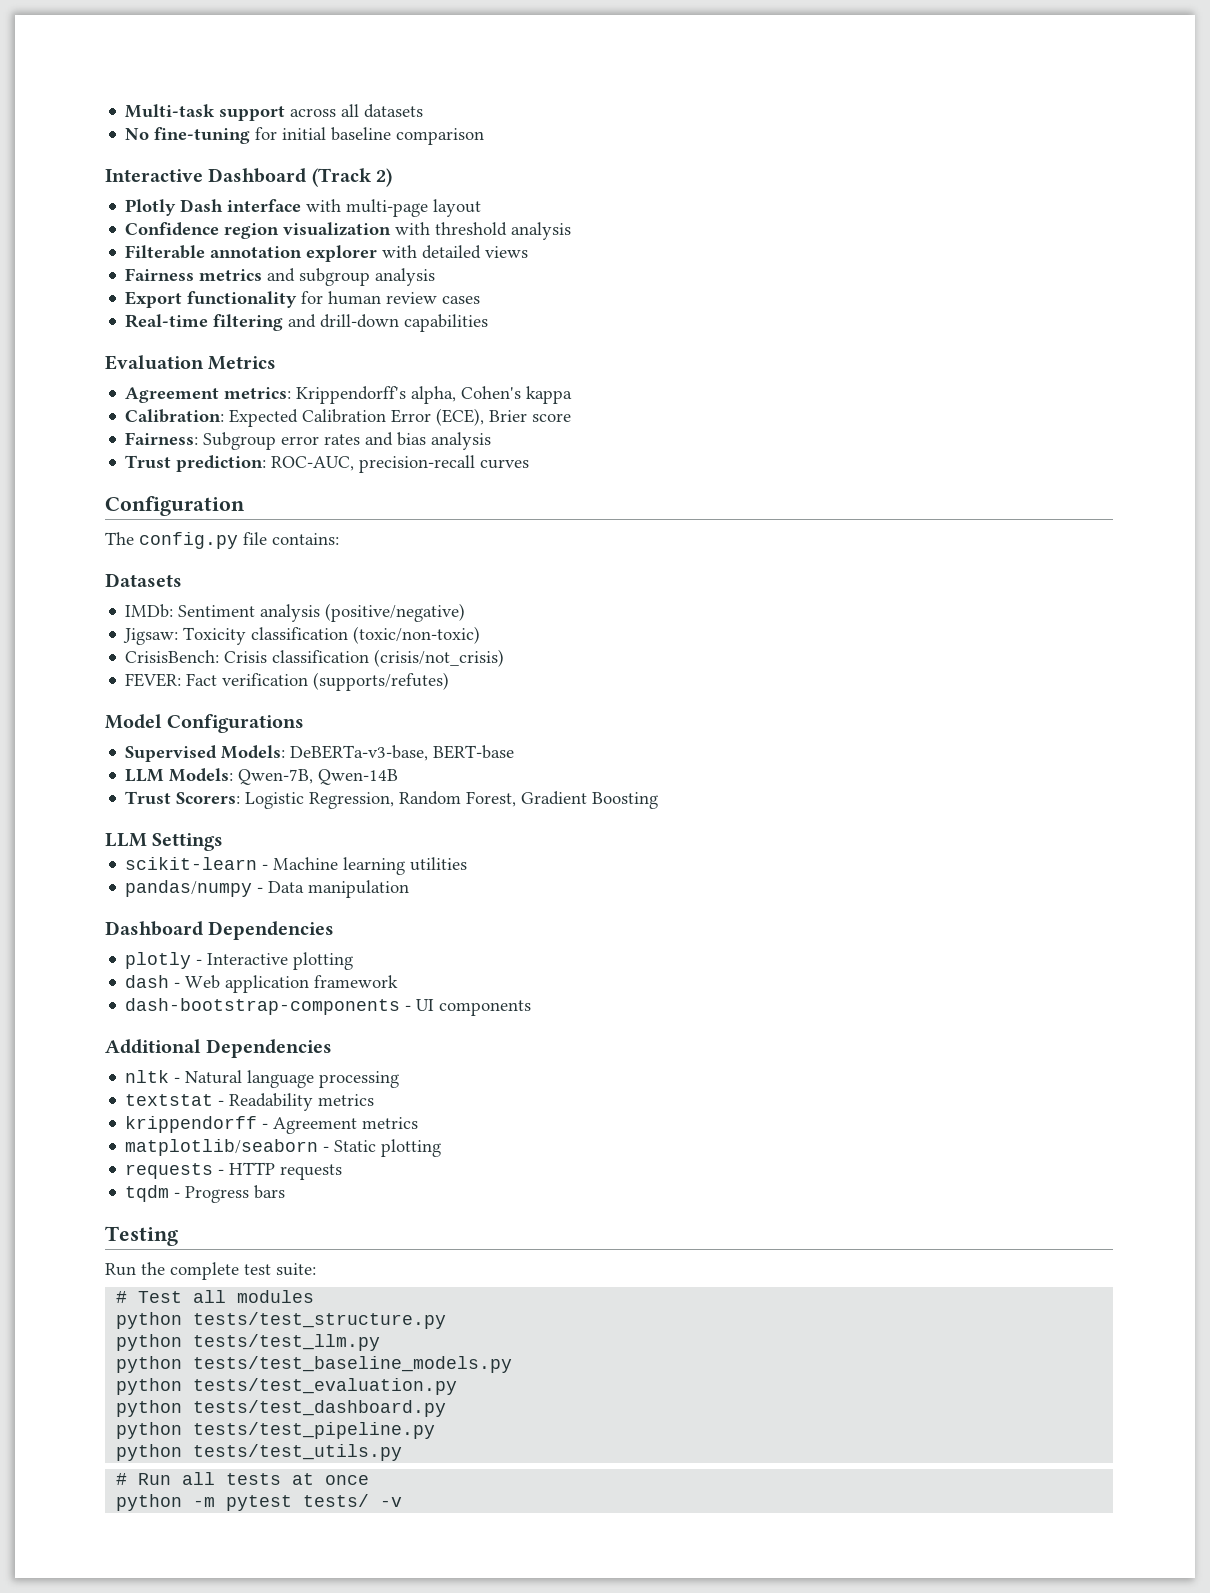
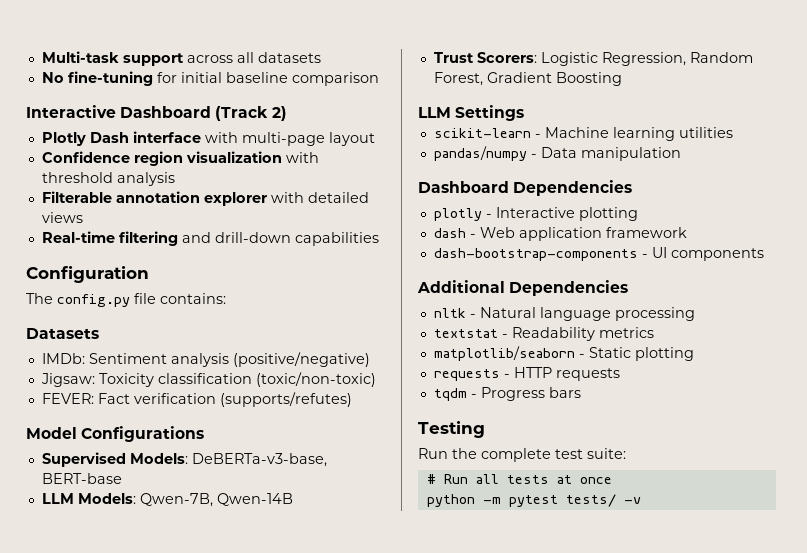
[125,268,436,286] [125,291,481,308] // Fairness metrics and subgroup analysis // Export functionality for human review cases -> (83, 217) none
[105,355,277,370] [125,386,573,404] [125,408,572,427] [125,432,492,450] [125,455,530,473] // Evaluation Metrics // Agreement metrics: Krippendorff's alpha, Cohen's kappa // Calibration: Expected Calibration Error (ECE), Brier score // Fairness: Subgroup error rates and bias analysis // Trust prediction: ROC-AUC, precision-recall curves -> (379, 239) none
[125,649,505,667] // CrisisBench: Crisis classification (crisis/not_crisis) -> (376, 379) none
[125,1116,419,1134] // krippendorff - Agreement metrics -> (654, 332) none
[116,1290,315,1303] [116,1312,447,1329] [116,1334,381,1351] [116,1356,513,1373] [116,1378,458,1395] [116,1400,447,1417] [116,1422,436,1439] [116,1444,403,1461] // # Test all modules // python tests/test_structure.py // python tests/test_llm.py // python tests/test_baseline_models.py // python tests/test_evaluation.py // python tests/test_dashboard.py // python tests/test_pipeline.py // python tests/test_utils.py -> (626, 453) none

